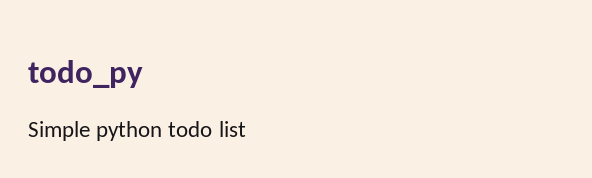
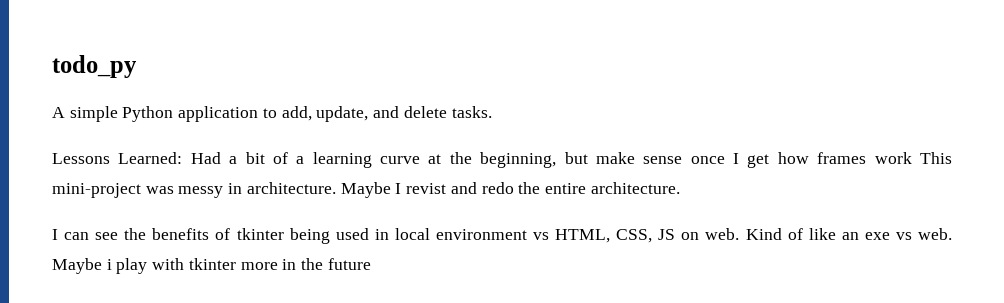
[28,121,246,141] Simple python todo list -> [52,106,492,122] [52,152,953,168] [52,182,680,198] [52,228,953,244] [52,258,371,274] A simple Python application to add, update, and delete tasks. // Lessons Learned: Had a bit of a learning curve at the beginning, but make sense once I get how frames work This mini-project was messy in architecture. Maybe I revist and redo the entire architecture. // I can see the benefits of tkinter being used in local environment vs HTML, CSS, JS on web. Kind of like an exe vs web. Maybe i play with tkinter more in the future

